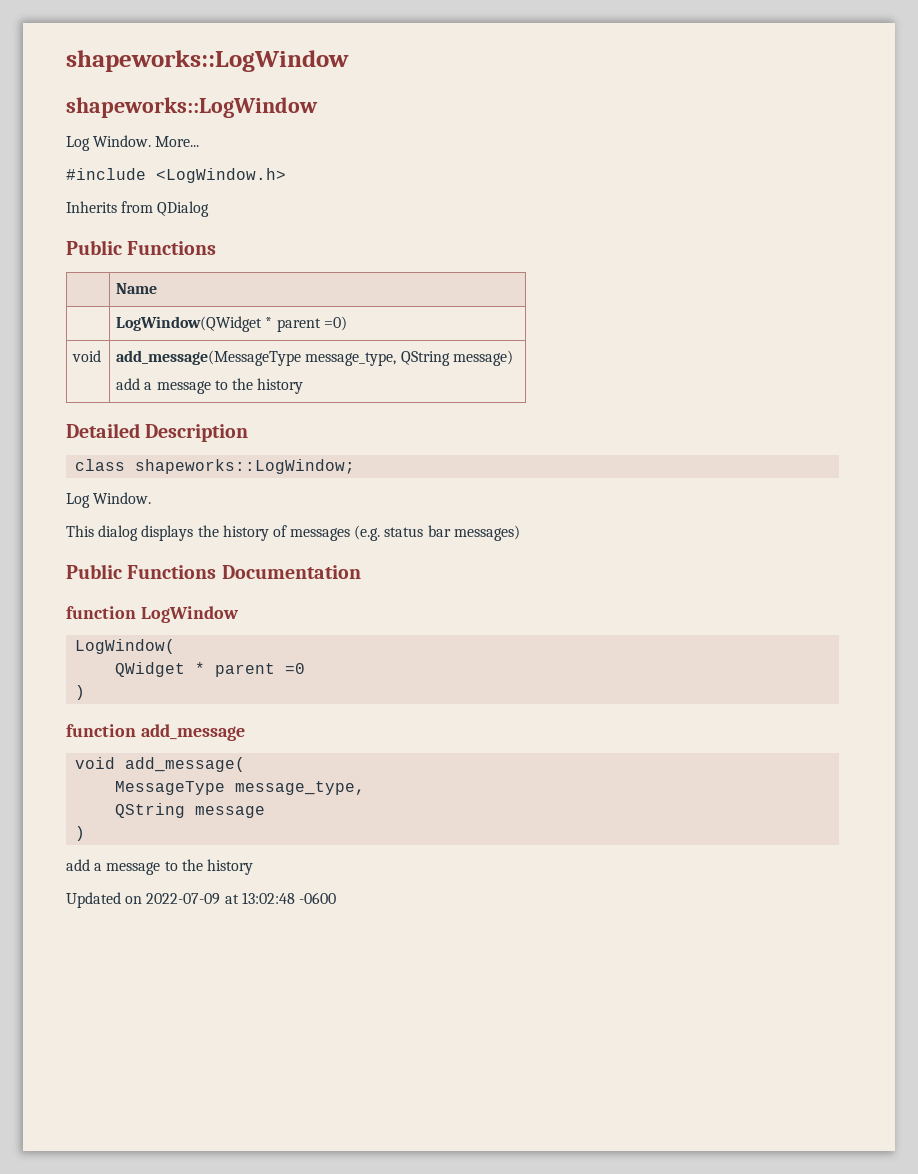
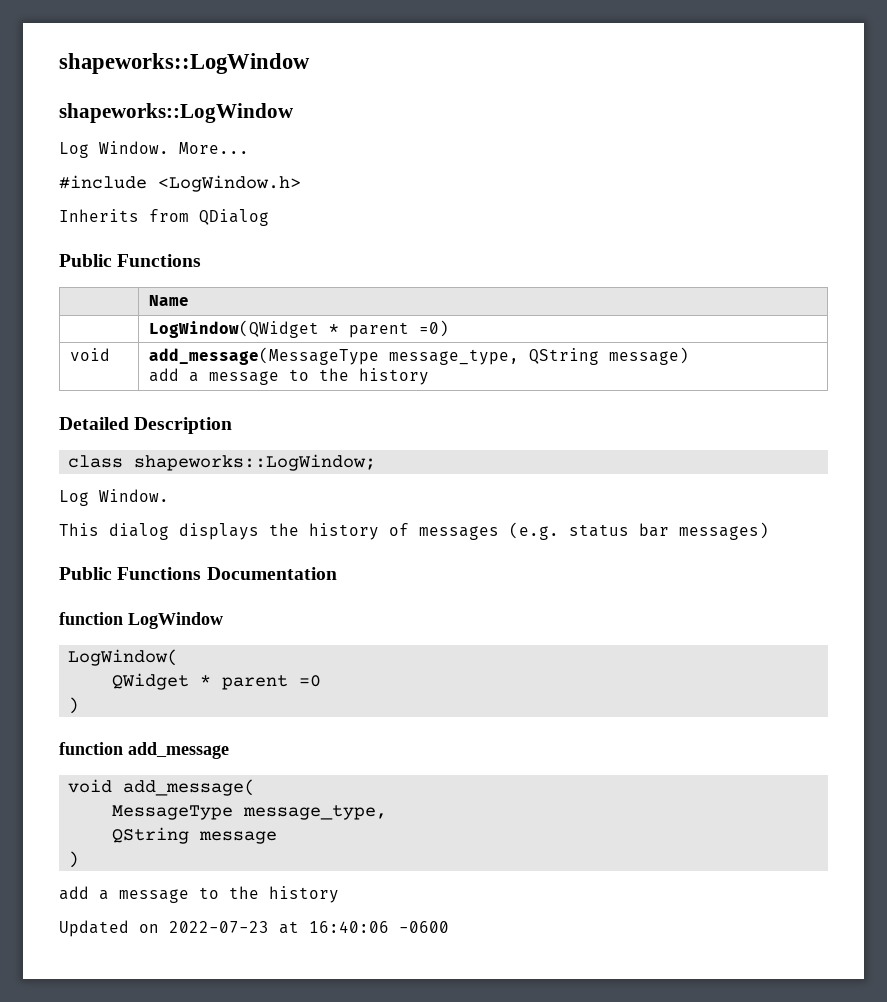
[146,892,295,905] 2022-07-09 at 13:02:48 -> [169,921,389,934] 2022-07-23 at 16:40:06

